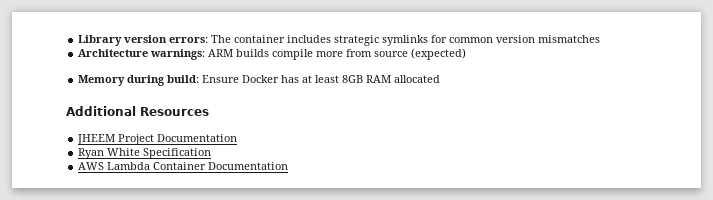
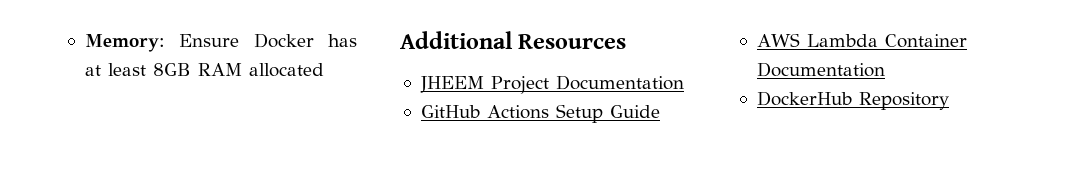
[78,35,601,46] [78,48,467,60] [78,75,200,86] Library version errors: The container includes strategic symlinks for common version mismatches // Architecture warnings: ARM builds compile more from source (expected) // Memory during build: -> [84,34,165,52] Memory:
[78,148,212,159] Ryan White Specification -> [420,104,660,123] GitHub Actions Setup Guide
(289, 166) none -> [756,91,949,110] // DockerHub Repository

